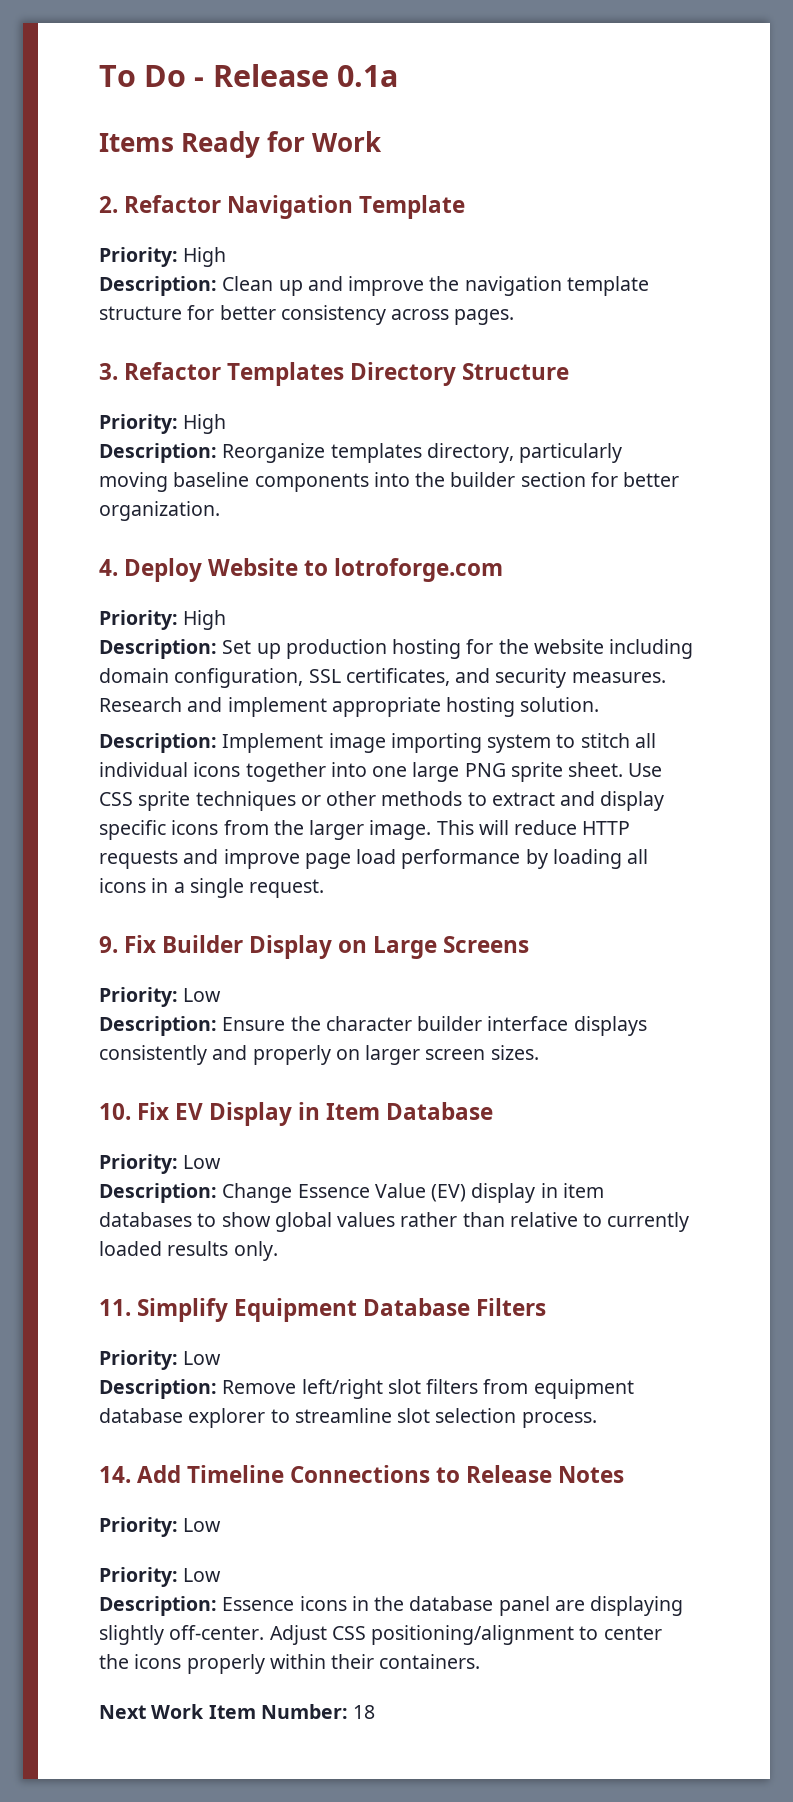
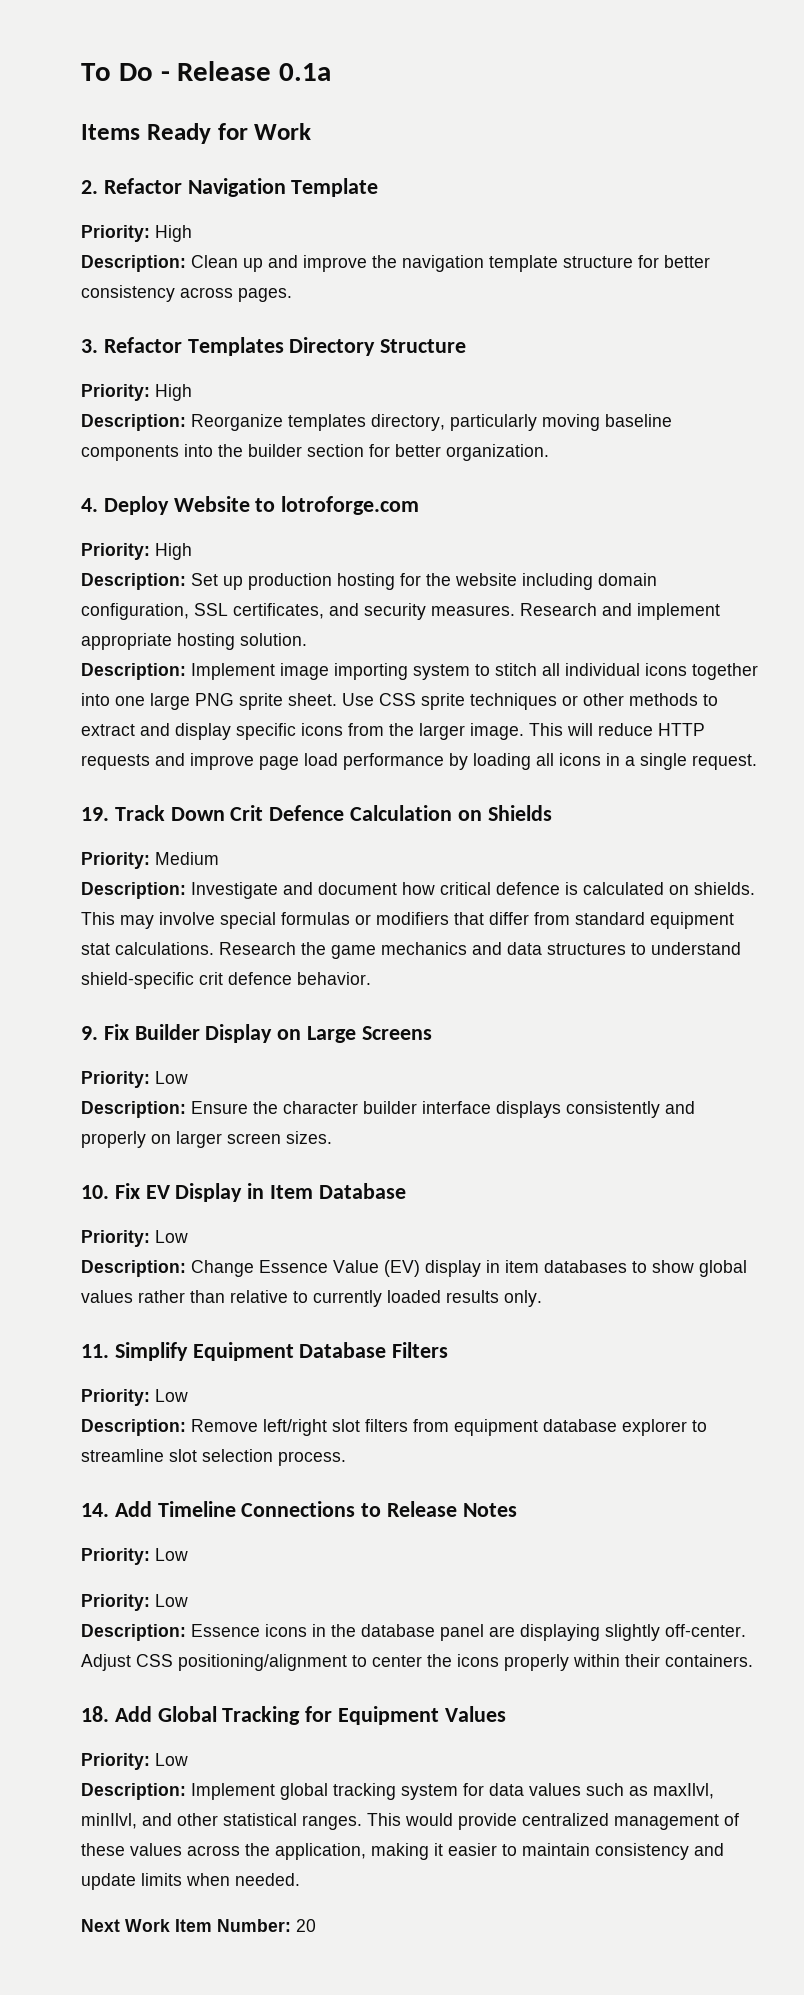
(325, 888) none -> [81,805,552,821] [81,852,219,869] [81,882,755,899] [81,912,734,929] [81,942,741,959] [81,972,371,989] // 19. Track Down Crit Defence Calculation on Shields // Priority: Medium // Description: Investigate and document how critical defence is calculated on shields. This may involve special formulas or modifiers that differ from standard equipment stat calculations. Research the game mechanics and data structures to understand shield-specific crit defence behavior.
(481, 1661) none -> [81,1706,506,1725] [81,1753,188,1770] [81,1783,714,1800] [81,1813,739,1830] [81,1843,724,1860] [81,1873,300,1890] // 18. Add Global Tracking for Equipment Values // Priority: Low // Description: Implement global tracking system for data values such as maxIlvl, minIlvl, and other statistical ranges. This would provide centralized management of these values across the application, making it easier to maintain consistency and update limits when needed.
[353,1705,376,1719] 18 -> [296,1919,316,1932] 20

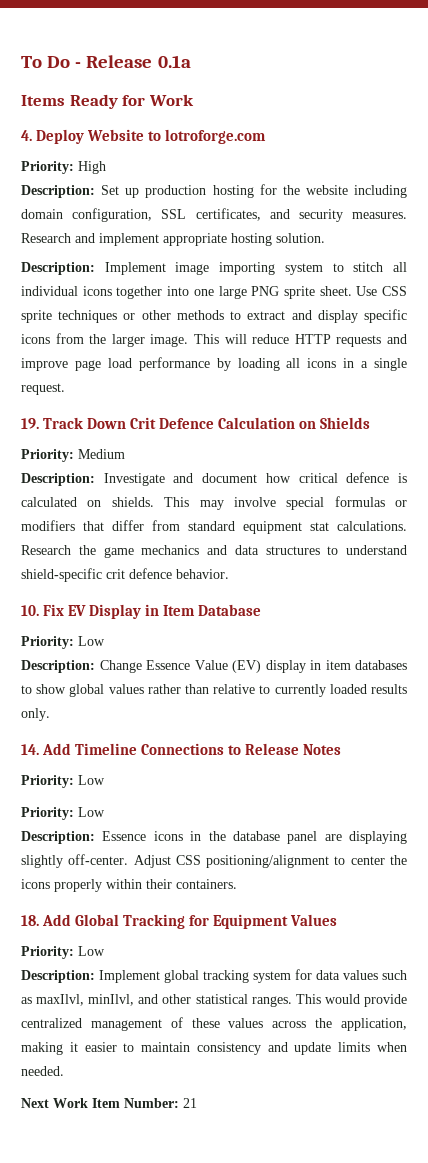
[81,178,379,197] [81,225,192,242] [81,255,710,272] [81,285,292,302] [81,337,467,356] [81,384,192,401] [81,414,672,431] [81,444,549,461] // 2. Refactor Navigation Template // Priority: High // Description: Clean up and improve the navigation template structure for better consistency across pages. // 3. Refactor Templates Directory Structure // Priority: High // Description: Reorganize templates directory, particularly moving baseline components into the builder section for better organization. -> (194, 100) none
[81,1024,432,1043] [81,1071,188,1088] [81,1101,695,1118] [81,1131,332,1148] // 9. Fix Builder Display on Large Screens // Priority: Low // Description: Ensure the character builder interface displays consistently and properly on larger screen sizes. -> (229, 574) none
[81,1342,449,1361] [81,1389,188,1406] [81,1419,707,1436] [81,1449,346,1466] // 11. Simplify Equipment Database Filters // Priority: Low // Description: Remove left/right slot filters from equipment database explorer to streamline slot selection process. -> (50, 714) none
[296,1919,316,1932] 20 -> [183,1098,197,1108] 21

